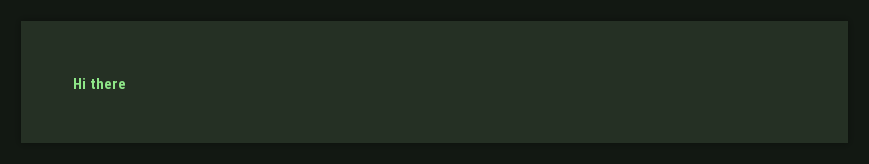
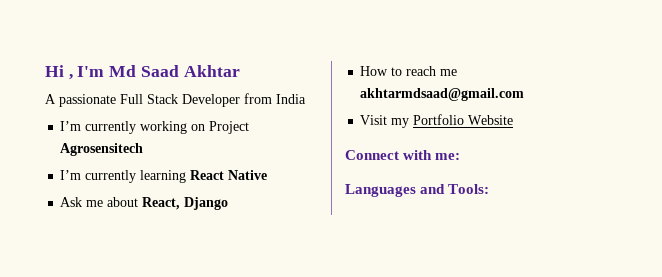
[89,78,126,89] there -> [68,65,240,80] [45,93,306,107] [60,121,250,134] [60,143,144,156] [60,170,268,183] [60,197,229,210] [360,66,458,76] [360,88,525,101] [360,114,514,128] [345,150,461,160] [345,184,490,197] , I'm Md Saad Akhtar // A passionate Full Stack Developer from India // I’m currently working on Project Agrosensitech // I’m currently learning React Native // Ask me about React, Django // How to reach me akhtarmdsaad@gmail.com // Visit my Portfolio Website // Connect with me: // Languages and Tools:

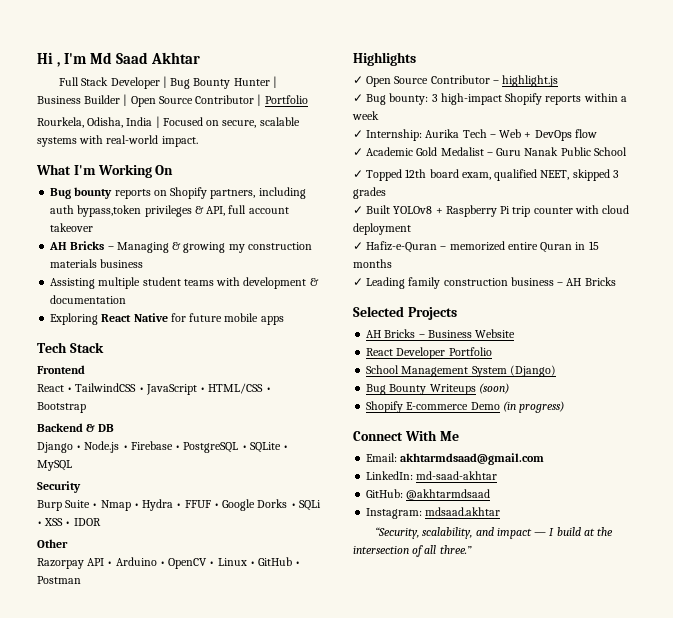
[45,94,116,107] A passionate -> (201, 58) none
[244,93,306,104] [60,121,250,134] [60,143,144,156] [60,170,268,183] [60,197,229,210] [360,66,458,76] [360,88,525,101] [360,114,514,128] [345,150,461,160] [345,184,490,197] from India // I’m currently working on Project Agrosensitech // I’m currently learning React Native // Ask me about React, Django // How to reach me akhtarmdsaad@gmail.com // Visit my Portfolio Website // Connect with me: // Languages and Tools: -> [162,76,277,89] [37,94,308,107] [37,116,300,128] [37,135,198,147] [36,164,174,178] [50,187,306,199] [50,205,289,217] [50,223,94,232] [49,241,312,253] [50,259,144,268] [50,277,319,289] [50,295,127,304] [50,313,284,325] [37,342,104,353] [37,365,85,374] [37,383,271,395] [37,402,86,413] [37,423,115,432] [37,441,289,453] [37,460,72,471] [37,481,81,493] [37,499,321,511] [37,518,101,526] [37,539,68,548] [37,557,301,569] [37,576,81,584] [353,52,416,66] [353,75,559,87] [353,93,627,105] [352,111,379,120] [353,129,597,141] [353,147,627,156] [353,169,619,181] [353,187,386,199] [353,205,630,217] [353,223,411,235] [353,241,599,253] [353,259,392,268] [353,277,616,289] [353,306,457,320] [366,329,516,338] [366,347,492,359] [366,365,556,377] [366,383,509,395] [366,401,565,413] [353,430,459,441] [366,453,545,465] [366,471,498,480] [366,489,491,500] [366,507,501,519] [375,527,614,539] [353,545,472,557] | Bug Bounty Hunter | Business Builder | Open Source Contributor | Portfolio // Rourkela, Odisha, India | Focused on secure, scalable systems with real-world impact. // What I'm Working On // Bug bounty reports on Shopify partners, including auth bypass,token privileges & API, full account takeover // AH Bricks – Managing & growing my construction materials business // Assisting multiple student teams with development & documentation // Exploring React Native for future mobile apps // Tech Stack // Frontend // React • TailwindCSS • JavaScript • HTML/CSS • Bootstrap // Backend & DB // Django • Node.js • Firebase • PostgreSQL • SQLite • MySQL // Security // Burp Suite • Nmap • Hydra • FFUF • Google Dorks • SQLi • XSS • IDOR // Other // Razorpay API • Arduino • OpenCV • Linux • GitHub • Postman // Highlights // ✓ Open Source Contributor – highlight.js // ✓ Bug bounty: 3 high-impact Shopify reports within a week // ✓ Internship: Aurika Tech – Web + DevOps flow // ✓ Academic Gold Medalist – Guru Nanak Public School // ✓ Topped 12th board exam, qualified NEET, skipped 3 grades // ✓ Built YOLOv8 + Raspberry Pi trip counter with cloud deployment // ✓ Hafiz-e-Quran – memorized entire Quran in 15 months // ✓ Leading family construction business – AH Bricks // Selected Projects // AH Bricks – Business Website // React Developer Portfolio // School Management System (Django) // Bug Bounty Writeups (soon) // Shopify E-commerce Demo (in progress) // Connect With Me // Email: akhtarmdsaad@gmail.com // LinkedIn: md-saad-akhtar // GitHub: @akhtarmdsaad // Instagram: mdsaad.akhtar // “Security, scalability, and impact — I build at the intersection of all three.”

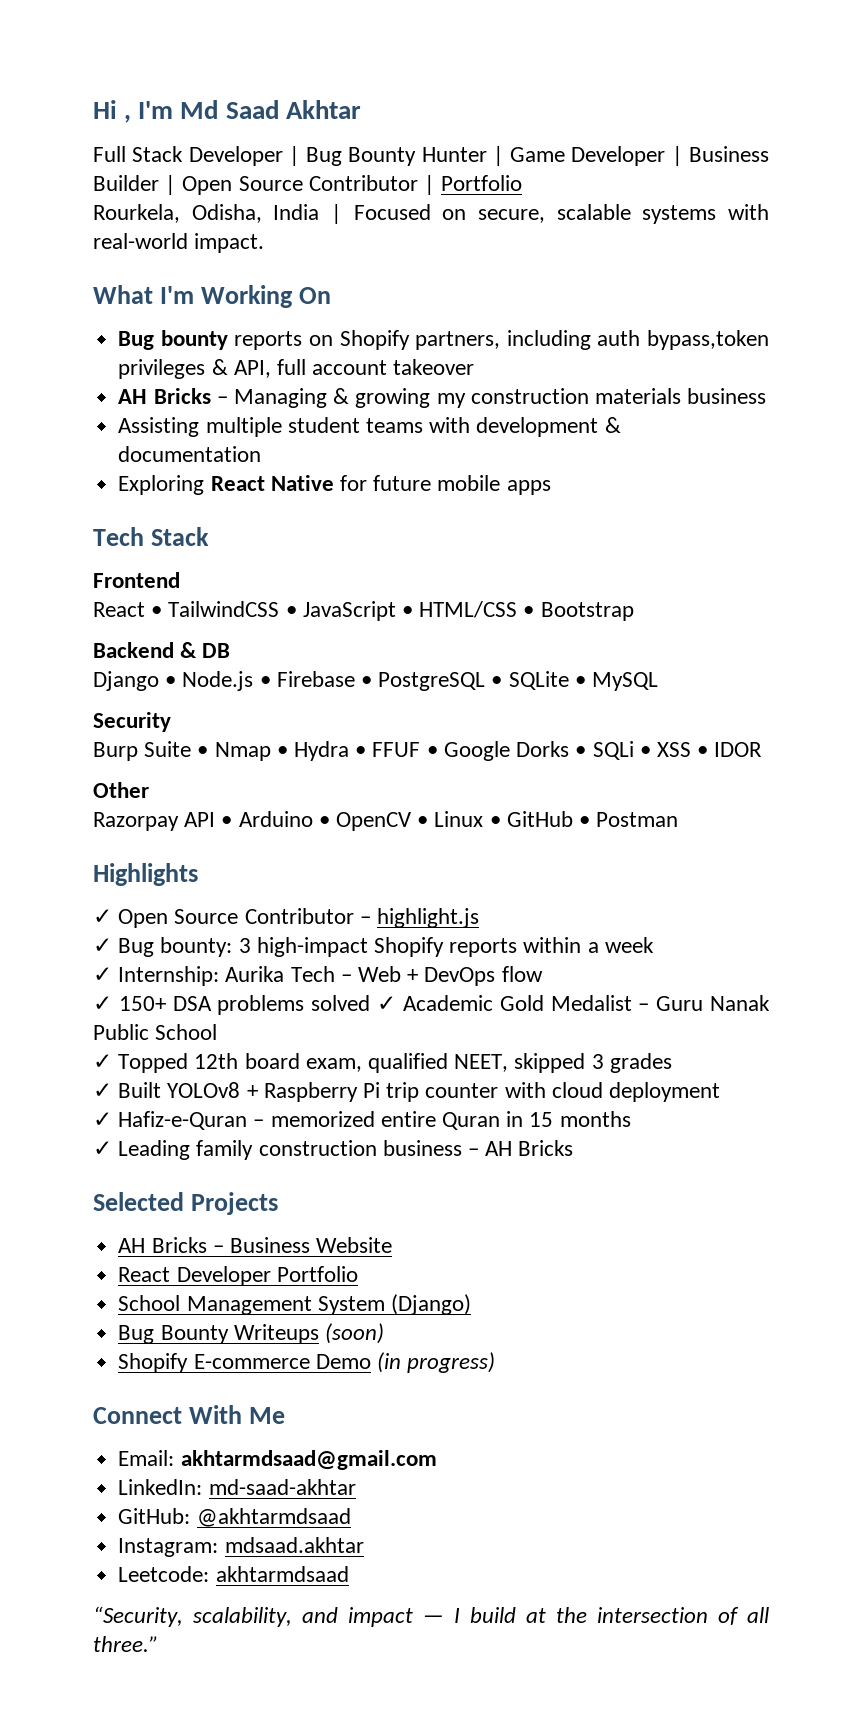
(277, 82) none -> [510,146,683,166] Game Developer |
(363, 152) none -> [118,995,397,1015] 150+ DSA problems solved ✓
(501, 511) none -> [118,1566,349,1582] // Leetcode: akhtarmdsaad

